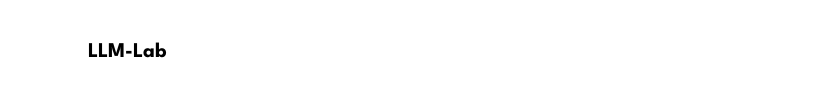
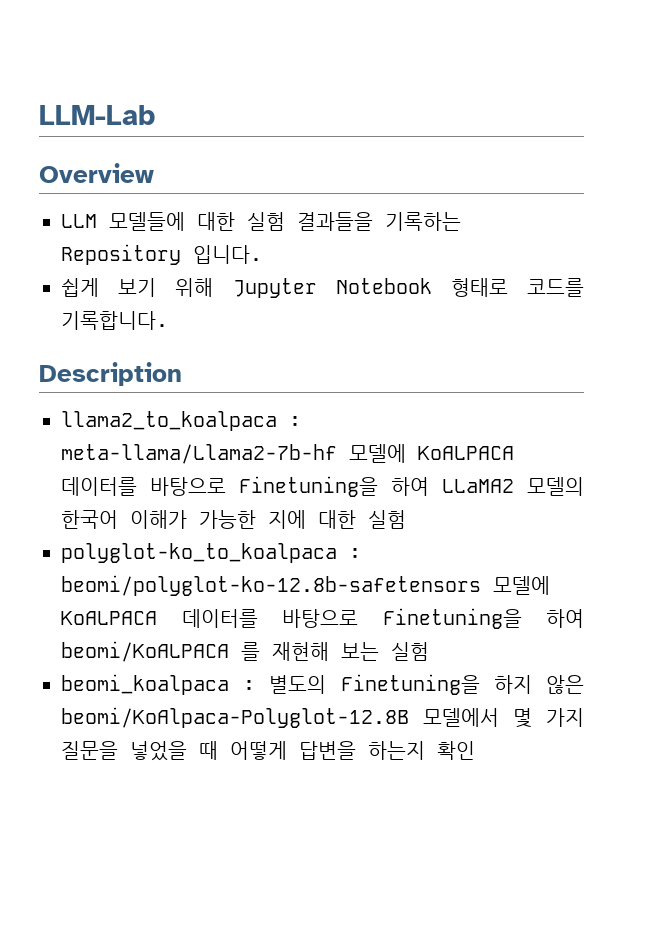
(167, 50) none -> [39,163,154,183] [61,212,461,231] [61,244,262,265] [61,278,584,298] [61,311,168,330] [39,362,182,386] [61,411,301,431] [61,444,514,464] [61,476,584,497] [61,510,406,529] [61,543,361,563] [61,575,550,596] [61,608,584,629] [61,641,429,662] [61,674,584,695] [61,707,584,728] [61,741,475,761] // Overview // LLM 모델들에 대한 실험 결과들을 기록하는 Repository 입니다. // 쉽게 보기 위해 Jupyter Notebook 형태로 코드를 기록합니다. // Description // llama2_to_koalpaca : meta-llama/Llama2-7b-hf 모델에 KoALPACA 데이터를 바탕으로 Finetuning을 하여 LLaMA2 모델의 한국어 이해가 가능한 지에 대한 실험 // polyglot-ko_to_koalpaca : beomi/polyglot-ko-12.8b-safetensors 모델에 KoALPACA 데이터를 바탕으로 Finetuning을 하여 beomi/KoALPACA 를 재현해 보는 실험 // beomi_koalpaca : 별도의 Finetuning을 하지 않은 beomi/KoAlpaca-Polyglot-12.8B 모델에서 몇 가지 질문을 넣었을 때 어떻게 답변을 하는지 확인

